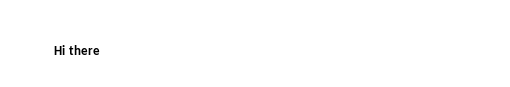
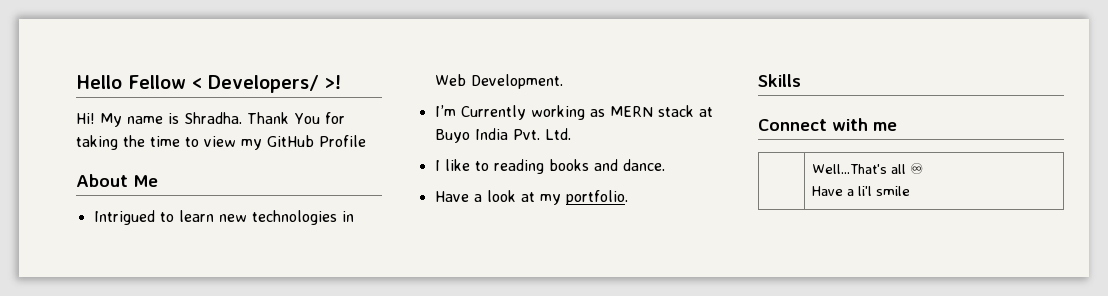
[54,45,100,55] Hi there -> [76,75,341,93] [76,112,345,127] [76,135,366,150] [76,174,158,187] [93,210,354,225] [434,74,563,89] [434,105,713,120] [434,128,571,143] [434,159,665,174] [434,190,628,205] [758,74,801,87] [758,118,897,131] [811,163,923,174] [811,186,910,196] Hello Fellow < Developers/ >! // Hi! My name is Shradha. Thank You for taking the time to view my GitHub Profile // About Me // Intrigued to learn new technologies in Web Development. // I’m Currently working as MERN stack at Buyo India Pvt. Ltd. // I like to reading books and dance. // Have a look at my portfolio. // Skills // Connect with me // | Well...That's all ♾ // Have a li'l smile

